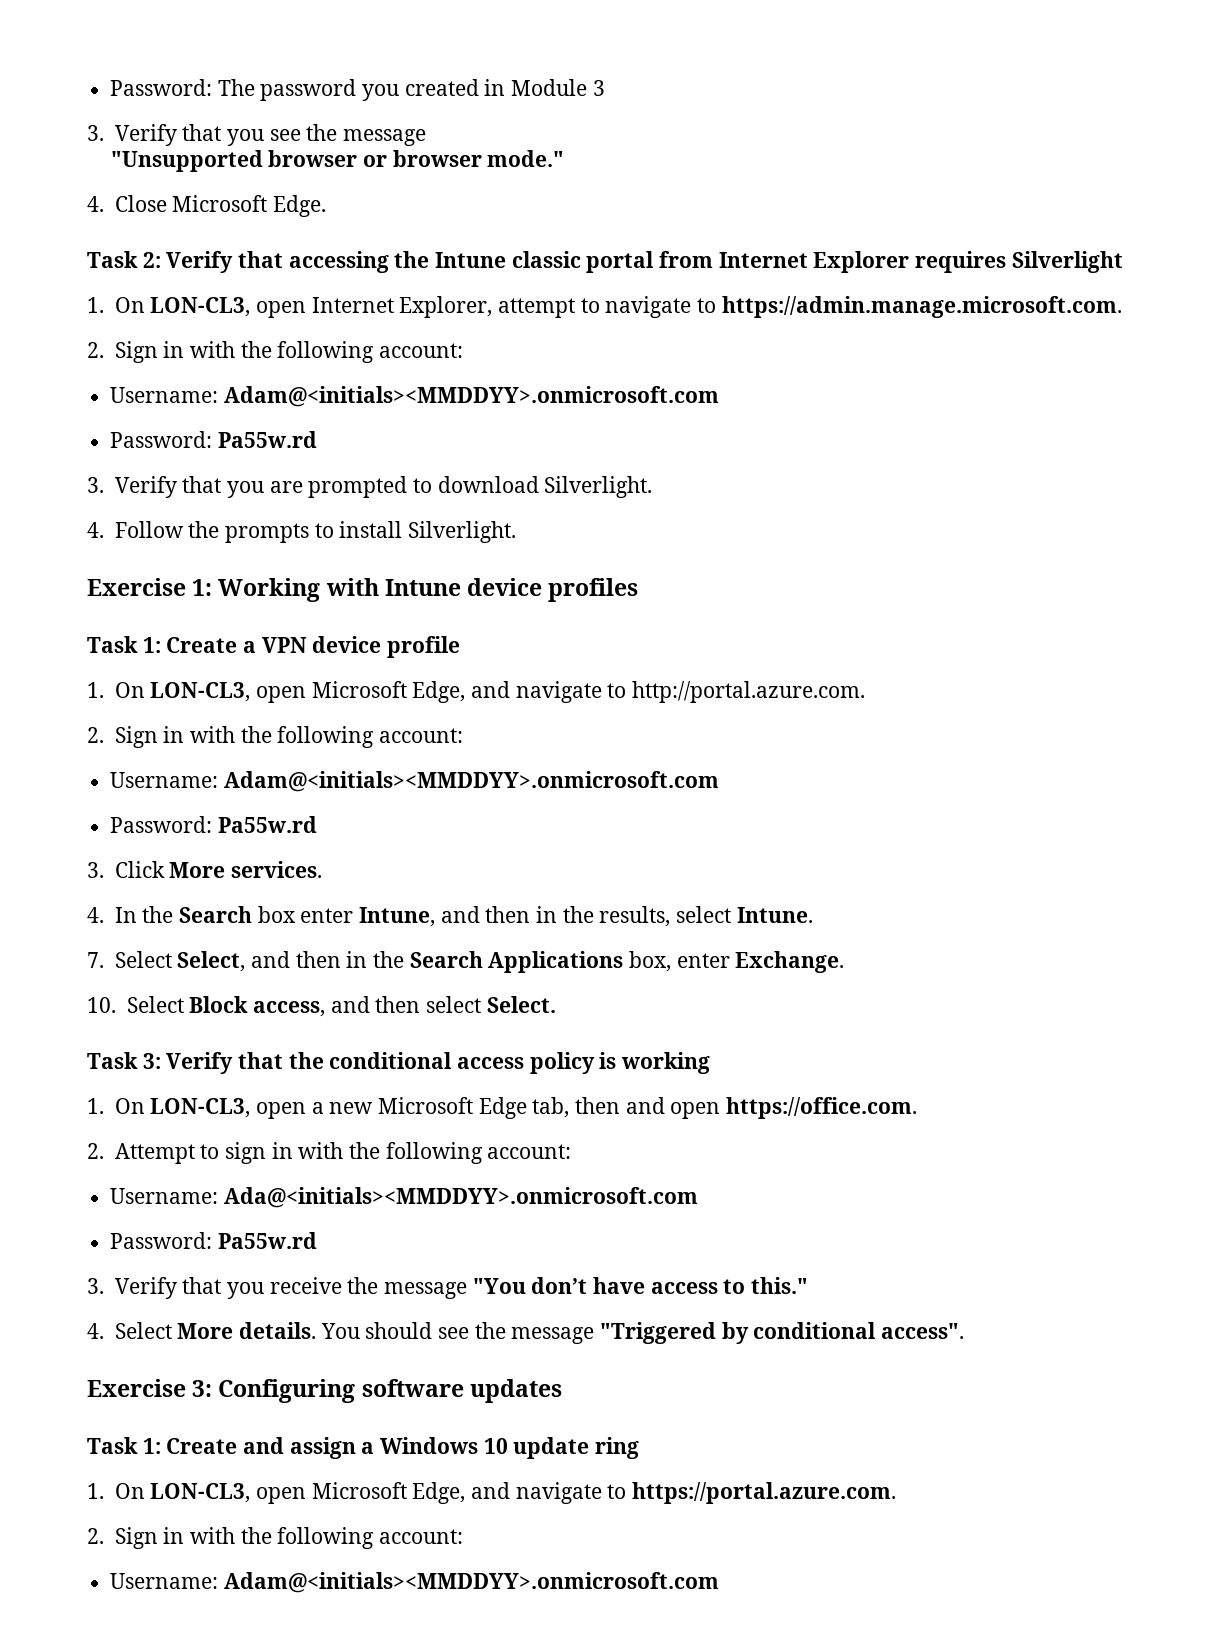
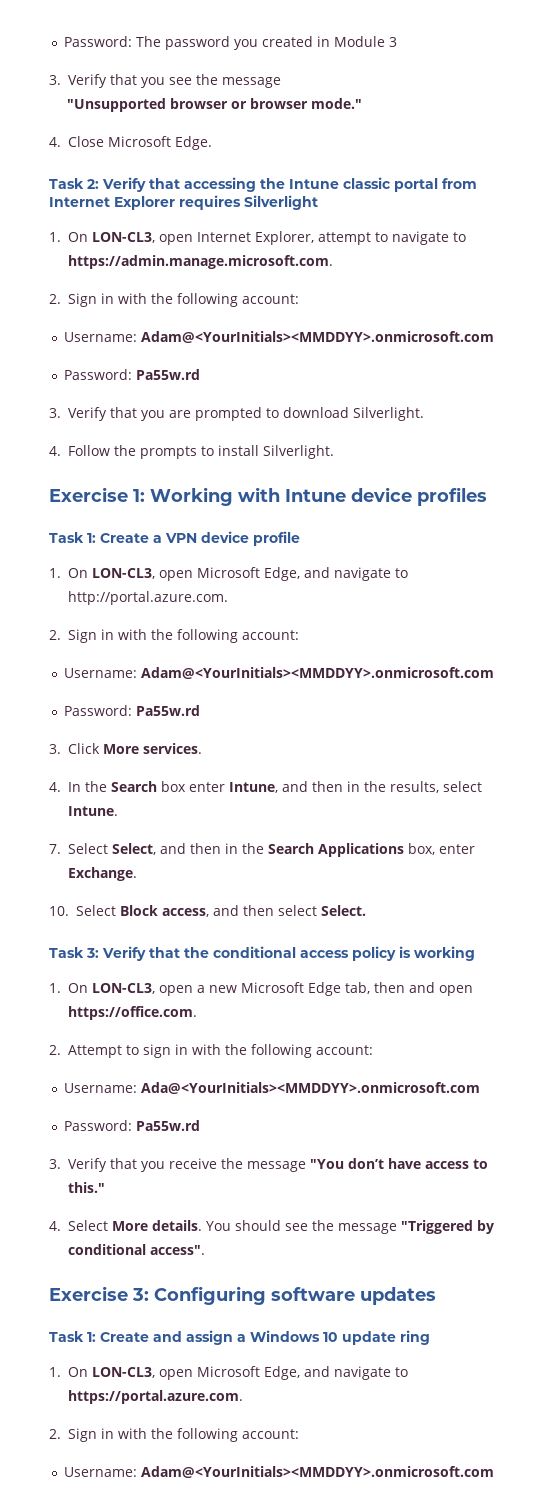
[223,386,719,407] Adam@<initials><MMDDYY>.onmicrosoft.com -> [141,331,495,343] Adam@<YourInitials><MMDDYY>.onmicrosoft.com
[223,771,719,792] Adam@<initials><MMDDYY>.onmicrosoft.com -> [141,667,495,679] Adam@<YourInitials><MMDDYY>.onmicrosoft.com
[223,1187,698,1208] Ada@<initials><MMDDYY>.onmicrosoft.com -> [141,1082,481,1094] Ada@<YourInitials><MMDDYY>.onmicrosoft.com
[223,1572,719,1593] Adam@<initials><MMDDYY>.onmicrosoft.com -> [141,1466,495,1478] Adam@<YourInitials><MMDDYY>.onmicrosoft.com

